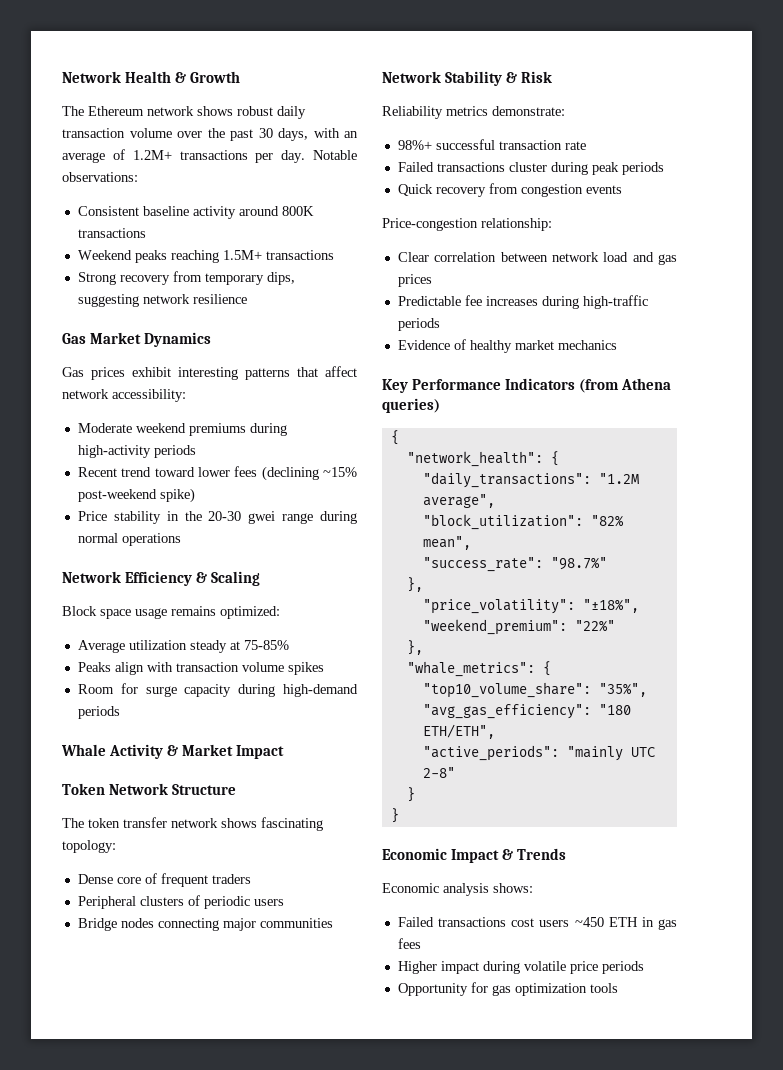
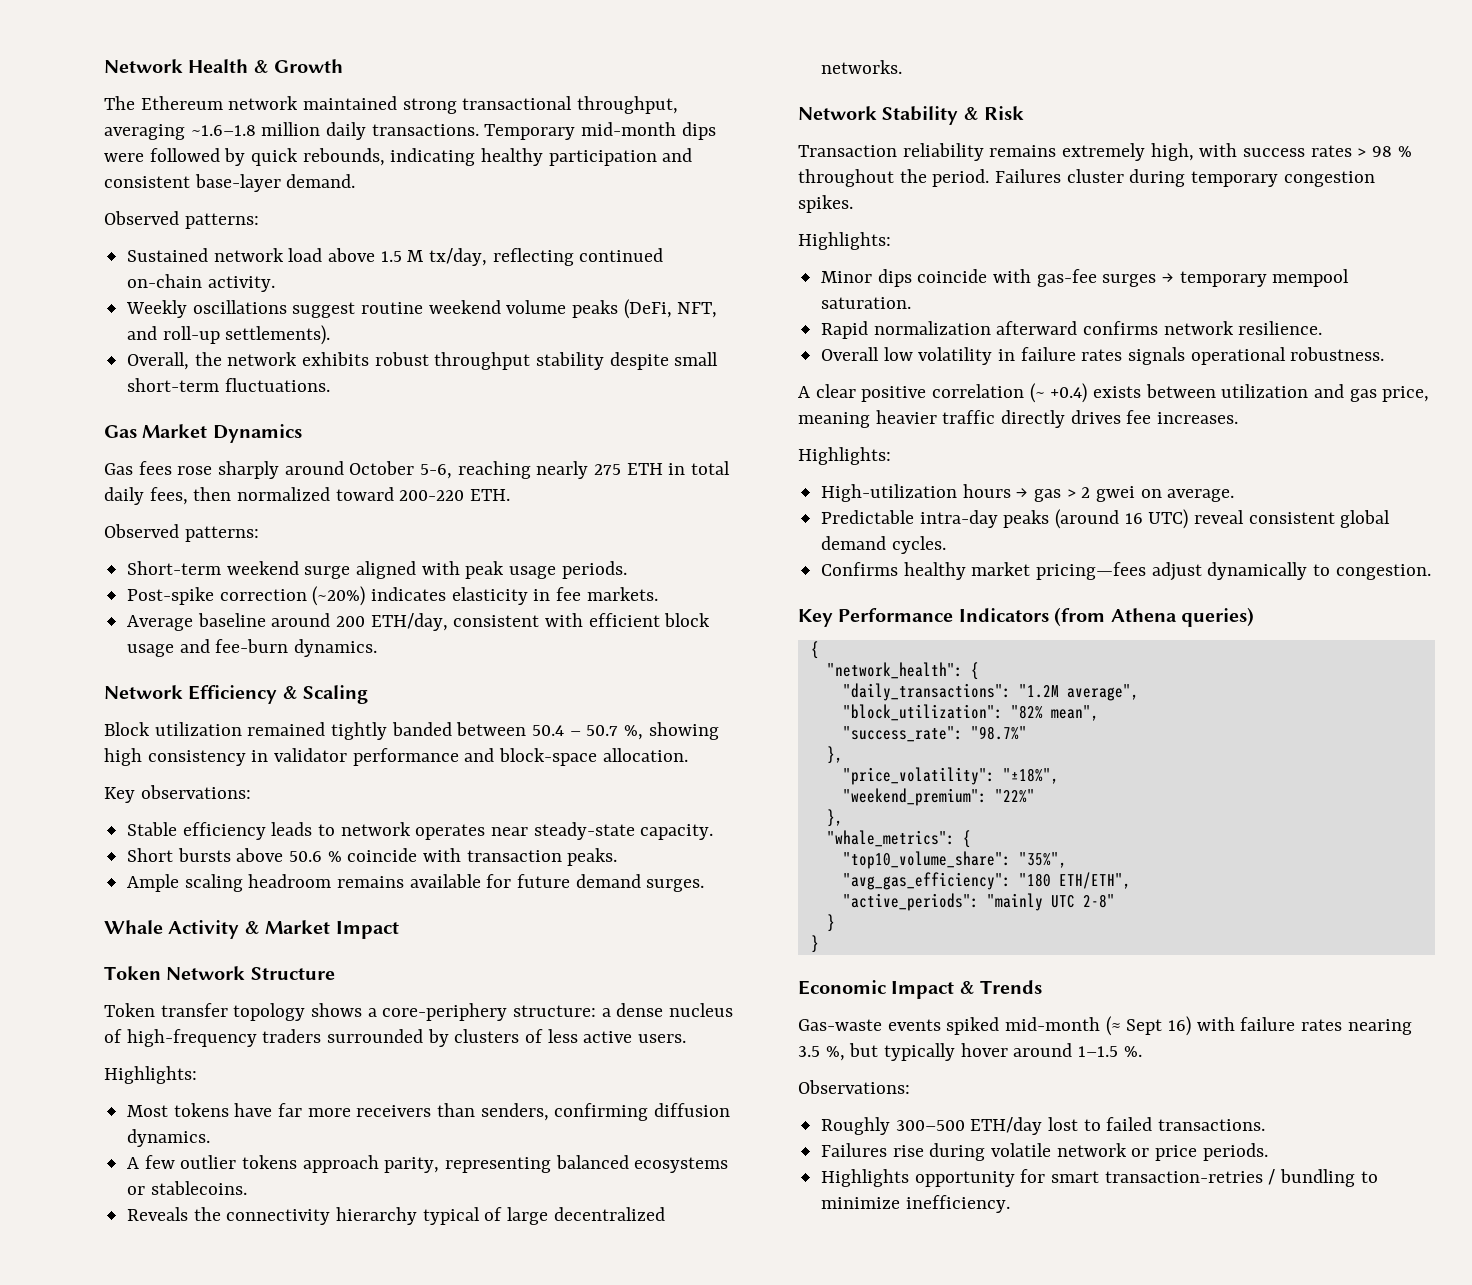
[197,106,306,119] [62,128,358,141] [62,149,357,163] [62,172,138,182] [77,206,314,219] [77,228,146,238] [77,250,334,263] [77,271,295,285] [77,294,247,307] [62,332,211,347] [62,366,357,380] [62,389,186,402] [77,423,287,436] [77,445,196,458] [77,466,357,481] [77,488,195,503] [77,511,358,524] [77,533,181,546] shows robust daily transaction volume over the past 30 days, with an average of 1.2M+ transactions per day. Notable observations: // Consistent baseline activity around 800K transactions // Weekend peaks reaching 1.5M+ transactions // Strong recovery from temporary dips, suggesting network resilience // Gas Market Dynamics // Gas prices exhibit interesting patterns that affect network accessibility: // Moderate weekend premiums during high-activity periods // Recent trend toward lower fees (declining ~15% post-weekend spike) // Price stability in the 20-30 gwei range during normal operations -> [303,96,679,114] [104,122,716,140] [104,148,693,166] [104,174,356,192] [104,211,259,229] [127,248,664,266] [127,274,275,292] [126,299,718,319] [127,325,331,345] [127,352,719,370] [127,378,330,392] [104,424,302,443] [104,461,731,479] [104,487,511,505] [104,524,259,542] [127,561,627,579] [127,586,658,606] [127,613,711,631] [127,639,378,657] maintained strong transactional throughput, averaging ~1.6–1.8 million daily transactions. Temporary mid-month dips were followed by quick rebounds, indicating healthy participation and consistent base-layer demand. // Observed patterns: // Sustained network load above 1.5 M tx/day, reflecting continued on-chain activity. // Weekly oscillations suggest routine weekend volume peaks (DeFi, NFT, and roll-up settlements). // Overall, the network exhibits robust throughput stability despite small short-term fluctuations. // Gas Market Dynamics // Gas fees rose sharply around October 5-6, reaching nearly 275 ETH in total daily fees, then normalized toward 200-220 ETH. // Observed patterns: // Short-term weekend surge aligned with peak usage periods. // Post-spike correction (~20%) indicates elasticity in fee markets. // Average baseline around 200 ETH/day, consistent with efficient block usage and fee-burn dynamics.
[100,606,280,619] [77,640,289,653] [77,662,324,675] [77,683,358,697] [77,706,120,719] space usage remains optimized: // Average utilization steady at 75-85% // Peaks align with transaction volume spikes // Room for surge capacity during high-demand periods -> [154,722,719,740] [104,748,688,766] [104,785,251,803] [127,822,714,840] [127,848,618,866] [127,874,705,892] utilization remained tightly banded between 50.4 – 50.7 %, showing high consistency in validator performance and block-space allocation. // Key observations: // Stable efficiency leads to network operates near steady-state capacity. // Short bursts above 50.6 % coincide with transaction peaks. // Ample scaling headroom remains available for future demand surges.
[62,817,323,831] [62,840,116,853] [77,873,251,887] [77,895,284,909] [77,918,333,931] [382,71,552,86] [382,106,565,119] [397,139,586,150] [397,162,664,175] [397,183,622,197] [382,218,552,231] [397,252,677,265] [397,274,432,287] [397,295,648,309] [397,318,440,331] [397,339,617,353] The token transfer network shows fascinating topology: // Dense core of frequent traders // Peripheral clusters of periodic users // Bridge nodes connecting major communities // Network Stability & Risk // Reliability metrics demonstrate: // 98%+ successful transaction rate // Failed transactions cluster during peak periods // Quick recovery from congestion events // Price-congestion relationship: // Clear correlation between network load and gas prices // Predictable fee increases during high-traffic periods // Evidence of healthy market mechanics -> [104,1003,734,1021] [104,1029,687,1047] [104,1066,197,1084] [127,1103,731,1121] [127,1129,211,1147] [127,1155,729,1173] [127,1181,247,1195] [127,1207,665,1225] [821,60,903,74] [798,106,1025,125] [798,143,1412,161] [798,169,1375,187] [798,195,853,213] [798,232,891,250] [821,269,1350,287] [821,297,912,309] [821,321,1323,339] [821,347,1385,365] [798,383,1430,403] [798,410,1239,428] [798,447,891,465] [821,484,1235,502] [821,509,1391,529] [821,536,946,554] [821,562,1431,581] Token transfer topology shows a core-periphery structure: a dense nucleus of high-frequency traders surrounded by clusters of less active users. // Highlights: // Most tokens have far more receivers than senders, confirming diffusion dynamics. // A few outlier tokens approach parity, representing balanced ecosystems or stablecoins. // Reveals the connectivity hierarchy typical of large decentralized networks. // Network Stability & Risk // Transaction reliability remains extremely high, with success rates > 98 % throughout the period. Failures cluster during temporary congestion spikes. // Highlights: // Minor dips coincide with gas-fee surges → temporary mempool saturation. // Rapid normalization afterward confirms network resilience. // Overall low volatility in failure rates signals operational robustness. // A clear positive correlation (~ +0.4) exists between utilization and gas price, meaning heavier traffic directly drives fee increases. // Highlights: // High-utilization hours → gas > 2 gwei on average. // Predictable intra-day peaks (around 16 UTC) reveal consistent global demand cycles. // Confirms healthy market pricing—fees adjust dynamically to congestion.
[382,883,533,896] [397,917,677,930] [397,938,421,949] [397,961,644,974] [397,982,618,996] Economic analysis shows: // Failed transactions cost users ~450 ETH in gas fees // Higher impact during volatile price periods // Opportunity for gas optimization tools -> [798,1016,1412,1036] [798,1043,1142,1061] [798,1080,910,1094] [821,1117,1266,1135] [821,1143,1268,1161] [821,1169,1378,1187] [821,1195,1010,1213] Gas-waste events spiked mid-month (≈ Sept 16) with failure rates nearing 3.5 %, but typically hover around 1–1.5 %. // Observations: // Roughly 300–500 ETH/day lost to failed transactions. // Failures rise during volatile network or price periods. // Highlights opportunity for smart transaction-retries / bundling to minimize inefficiency.

